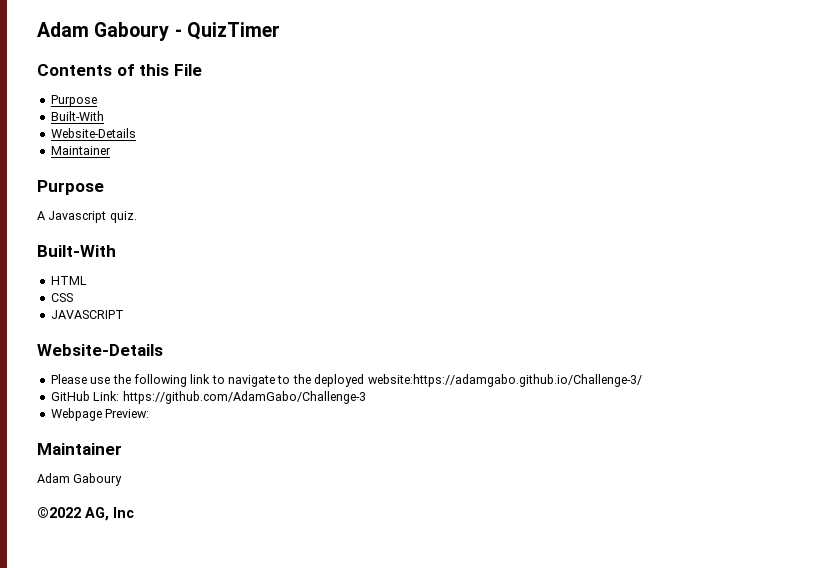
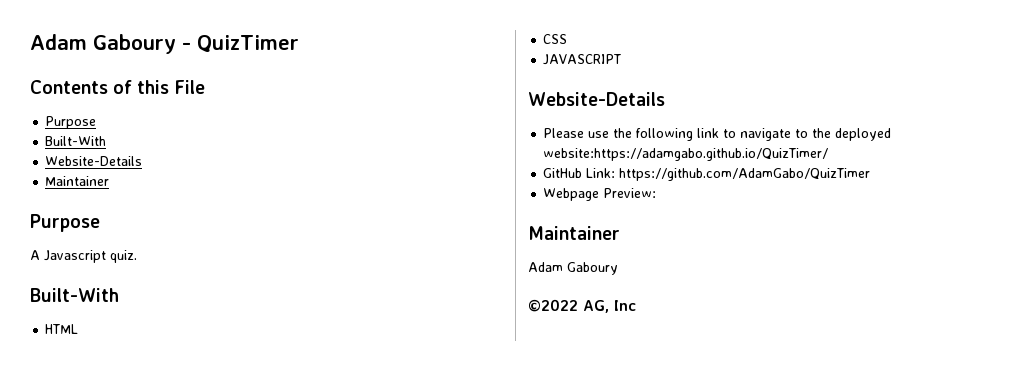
[367,374,642,387] website:https://adamgabo.github.io/Challenge-3/ -> [543,148,829,161] website:https://adamgabo.github.io/QuizTimer/
[122,391,366,404] https://github.com/AdamGabo/Challenge-3 -> [619,168,871,181] https://github.com/AdamGabo/QuizTimer

